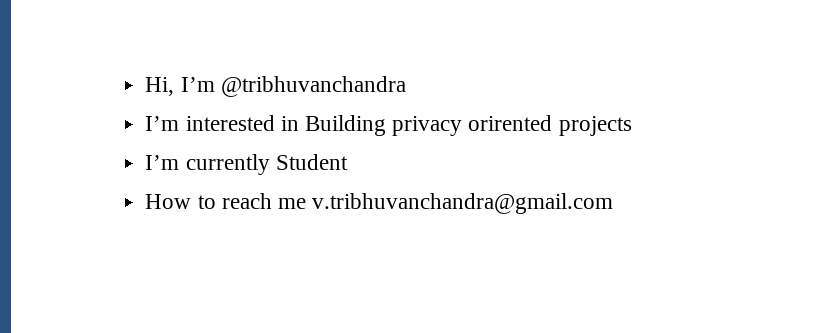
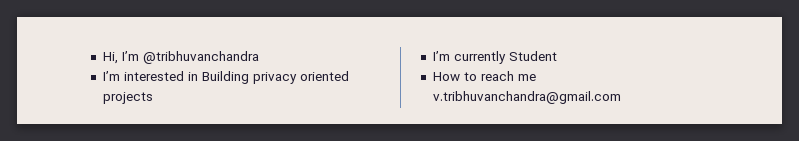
[468,115,553,131] orirented -> [299,71,349,81] oriented

